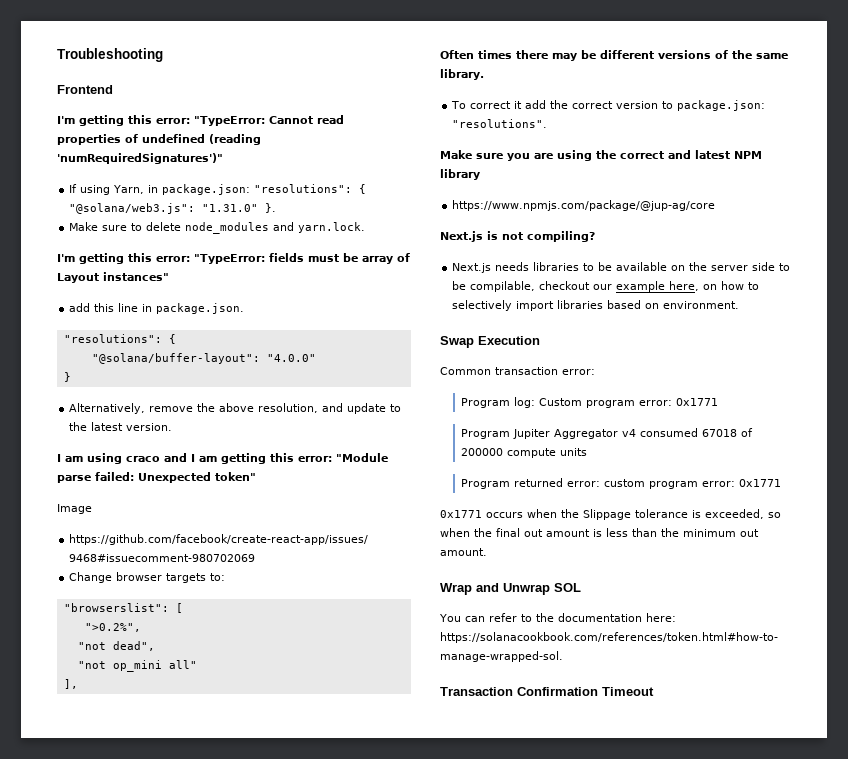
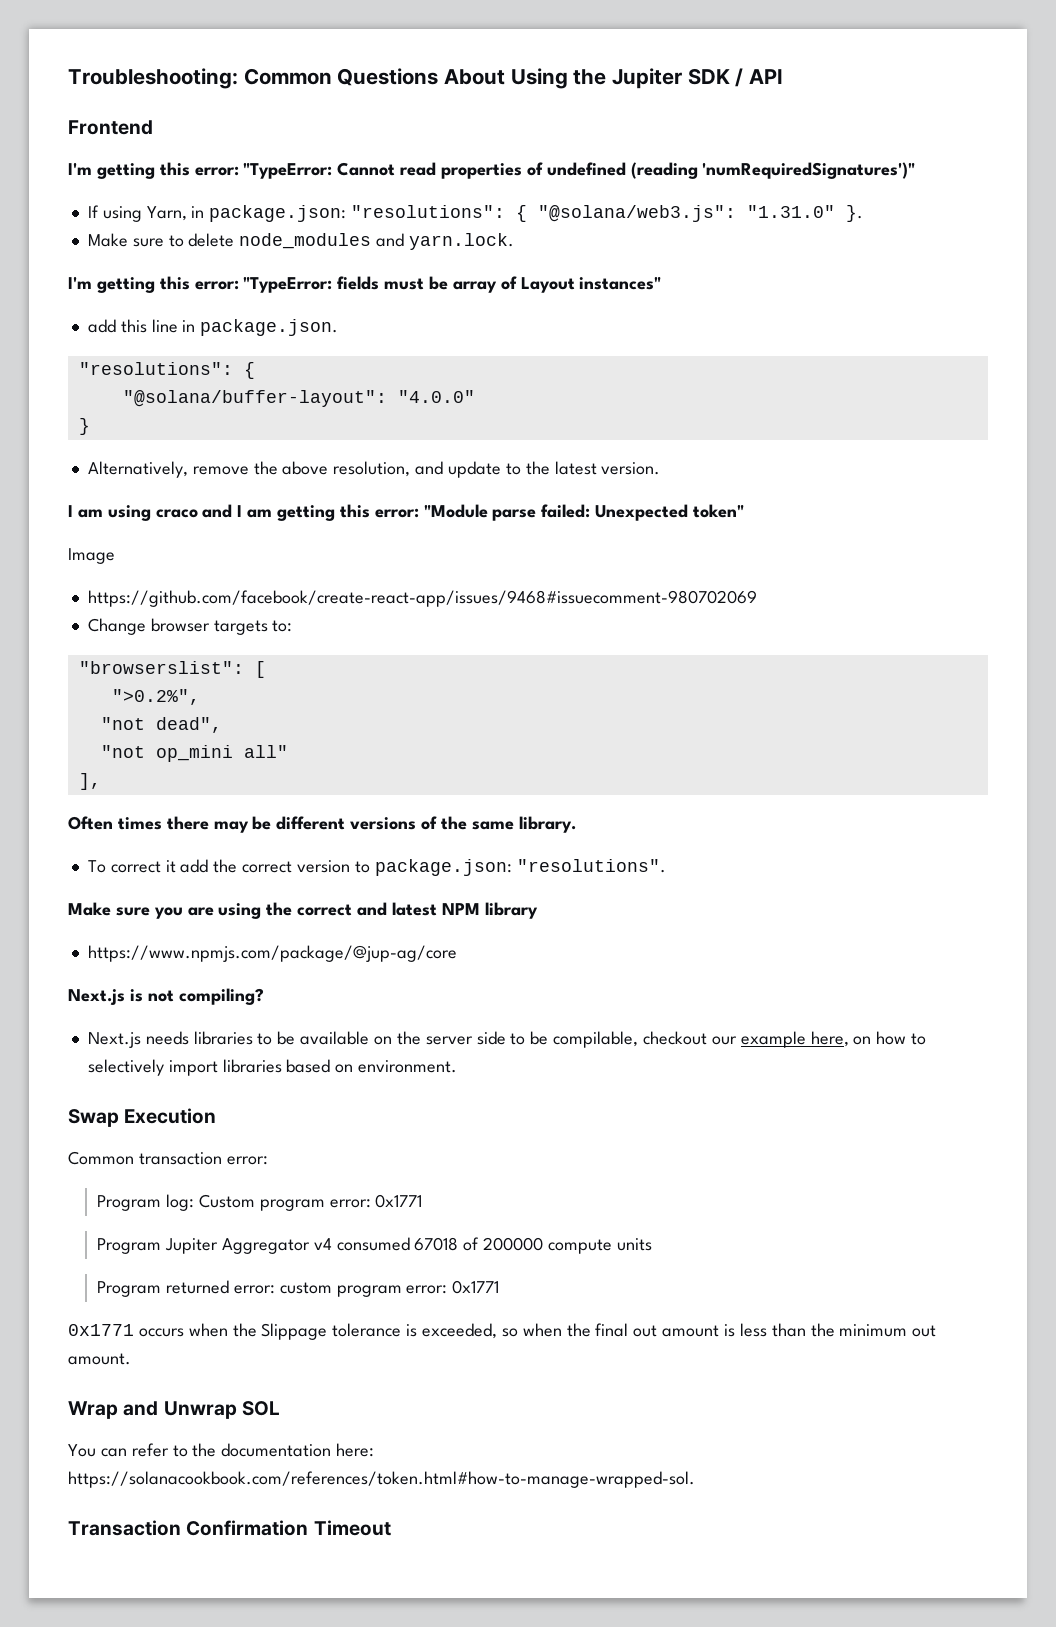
[57,48,163,62] Troubleshooting -> [68,68,784,89] Troubleshooting: Common Questions About Using the Jupiter SDK / API

